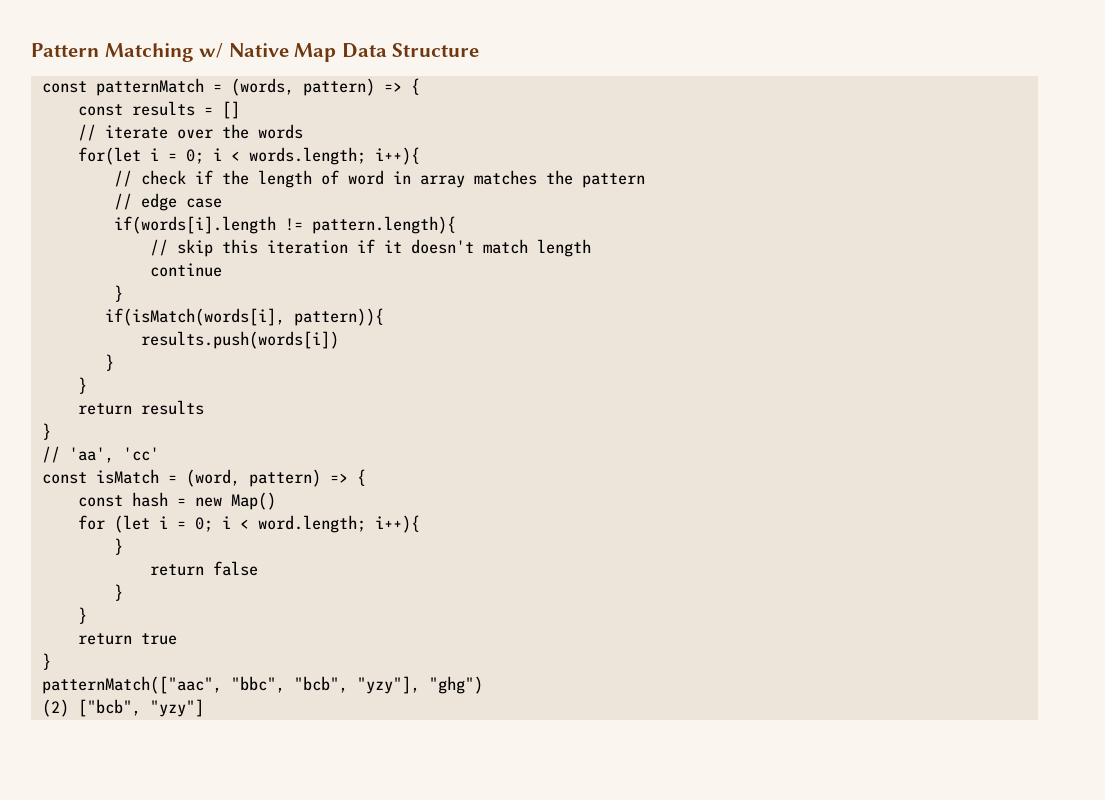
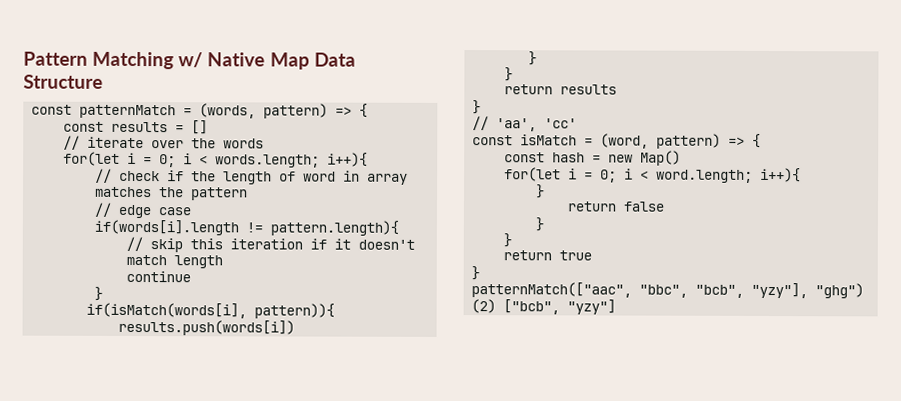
[77,515,150,533] for (let -> [504,167,562,182] for(let

